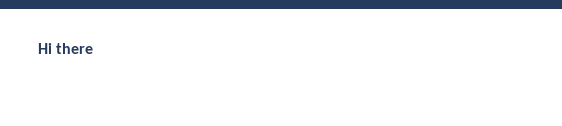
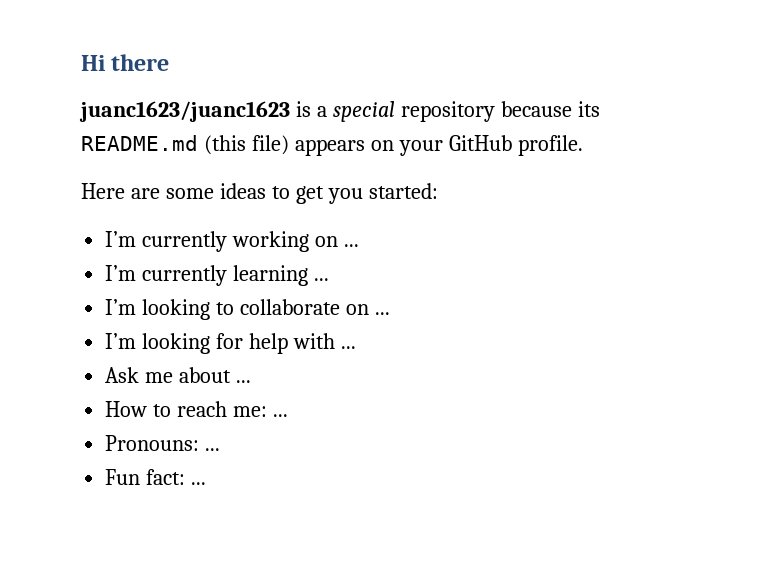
(94, 48) none -> [79,101,600,122] [81,135,583,156] [81,183,438,204] [105,231,359,252] [105,265,330,286] [105,299,390,320] [105,333,356,354] [105,367,252,383] [105,401,288,417] [105,435,221,451] [105,469,207,485] // juanc1623/juanc1623 is a special repository because its README.md (this file) appears on your GitHub profile. // Here are some ideas to get you started: // I’m currently working on ... // I’m currently learning ... // I’m looking to collaborate on ... // I’m looking for help with ... // Ask me about ... // How to reach me: ... // Pronouns: ... // Fun fact: ...

